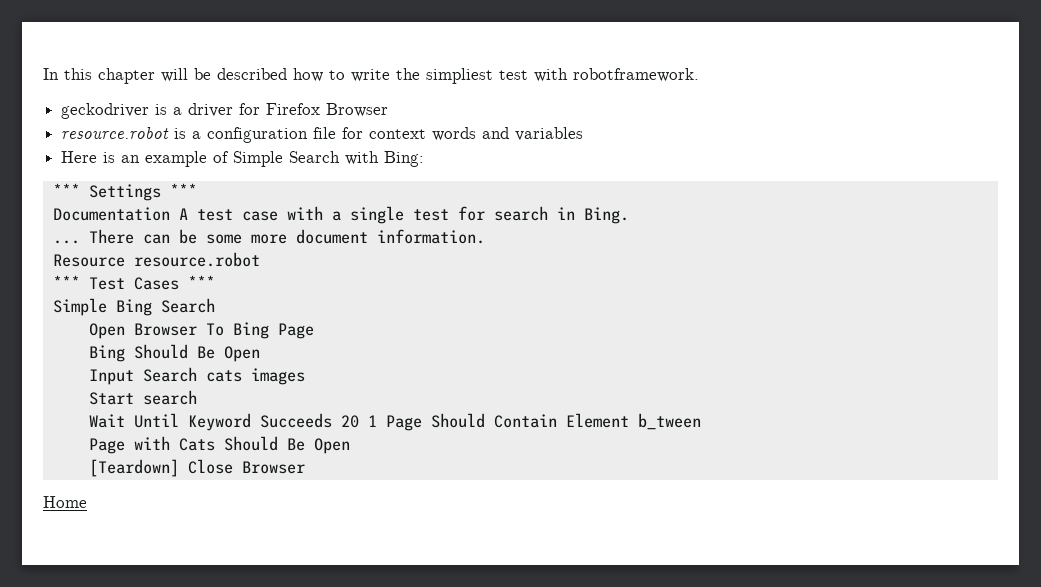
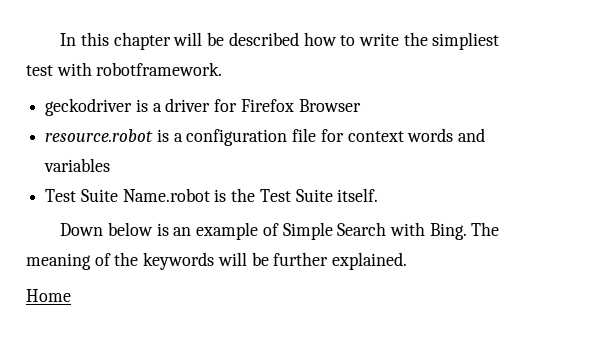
[61,151,98,163] Here -> [45,188,379,202] [60,222,153,236] Test Suite Name.robot is the Test Suite itself. // Down below
[384,151,425,167] [52,183,197,201] [52,206,629,224] [52,229,485,244] [52,252,260,267] [52,275,215,290] [52,298,215,316] [88,322,314,339] [88,344,260,362] [88,367,305,385] [88,390,197,405] [88,413,701,431] [88,436,350,454] [88,459,305,477] Bing: // *** Settings *** // Documentation A test case with a single test for search in Bing. // ... There can be some more document information. // Resource resource.robot // *** Test Cases *** // Simple Bing Search // Open Browser To Bing Page // Bing Should Be Open // Input Search cats images // Start search // Wait Until Keyword Succeeds 20 1 Page Should Contain Element b_tween // Page with Cats Should Be Open // [Teardown] Close Browser -> [429,222,500,240] [26,252,408,270] Bing. The meaning of the keywords will be further explained.

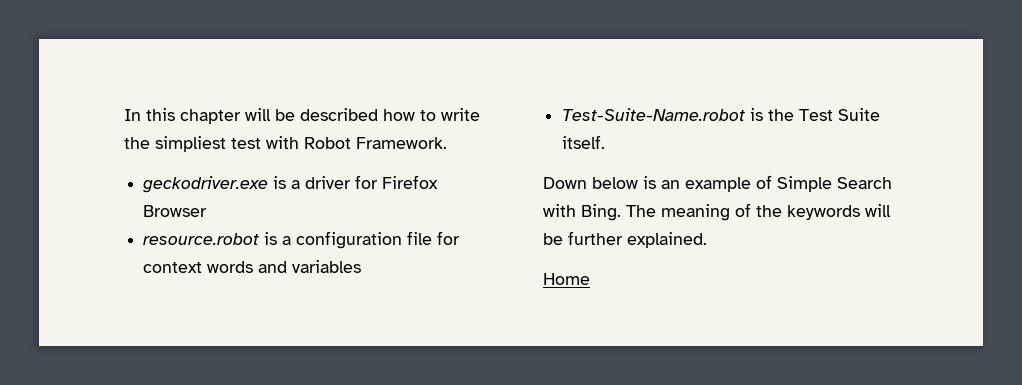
[96,62,223,76] [45,98,133,116] robotframework. // geckodriver -> [304,137,447,149] [142,176,269,193] Robot Framework. // geckodriver.exe
[45,188,210,202] Test Suite Name.robot -> [562,108,746,121] Test-Suite-Name.robot

